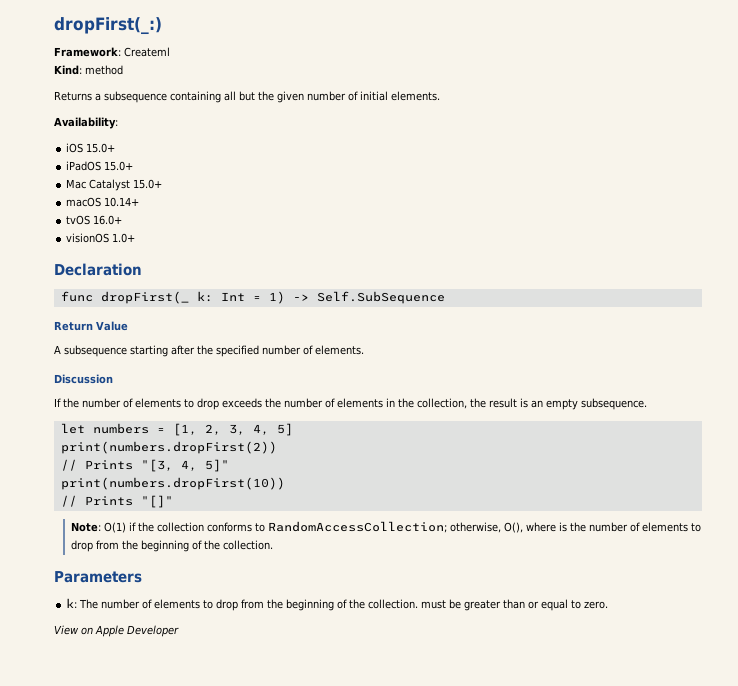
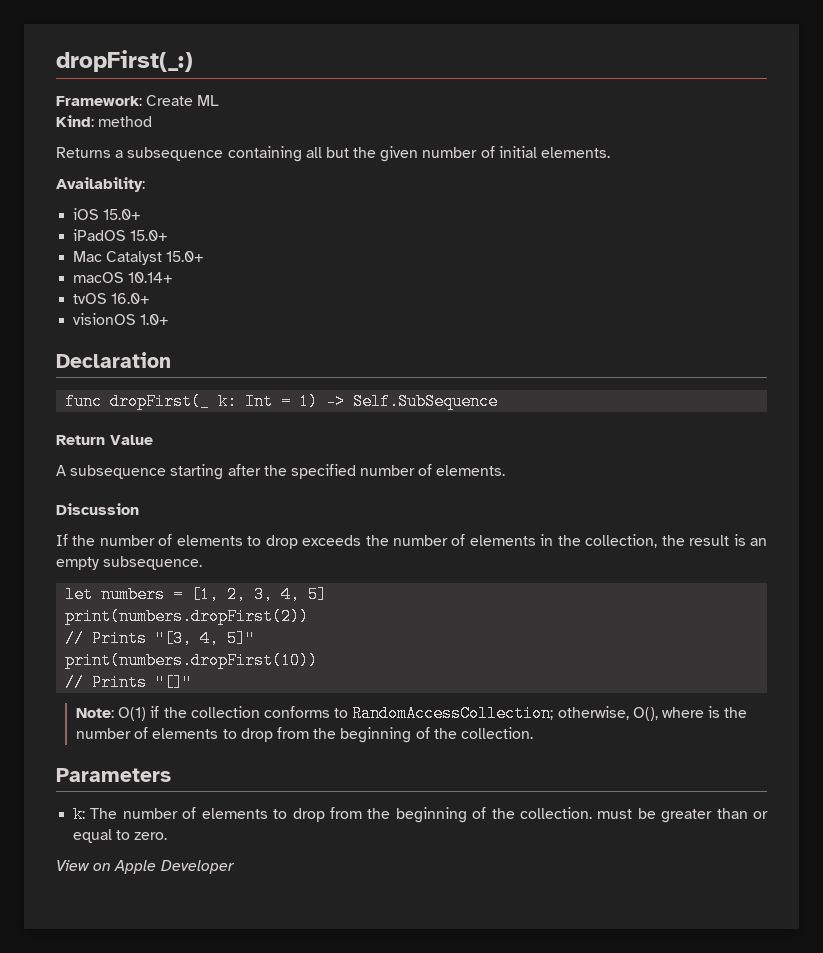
[124,47,170,57] Createml -> [146,95,220,106] Create ML

